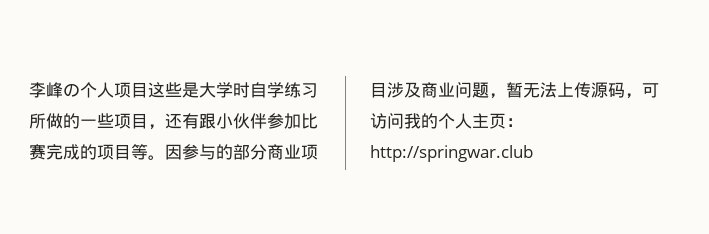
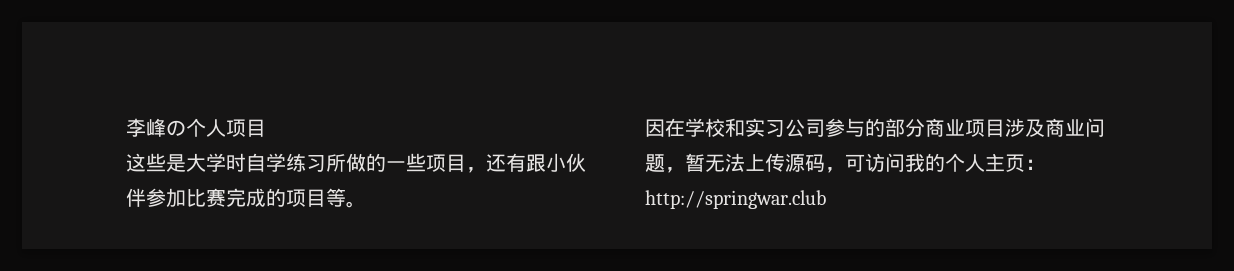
(148, 90) none -> (266, 128) //
[165,144,182,160] 因 -> [645,118,825,137] // 因在学校和实习公司

